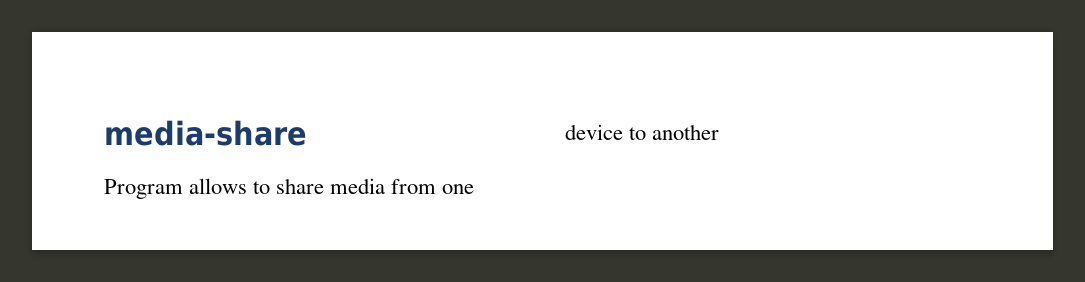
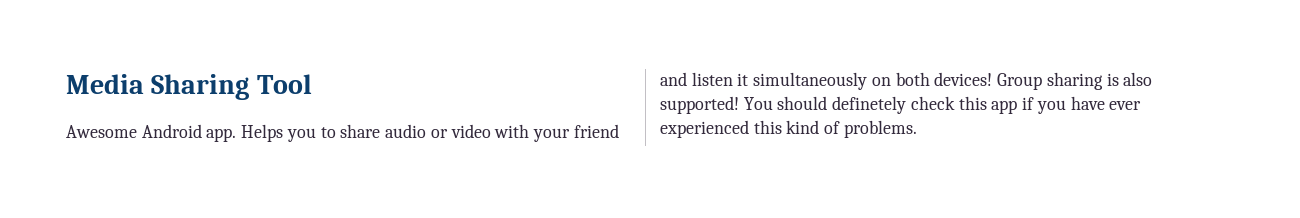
[104,120,307,146] [104,178,475,199] [565,124,720,140] media-share // Program allows to share media from one device to another -> [66,74,312,100] [66,124,619,142] [660,72,1153,90] [660,96,1142,114] [660,120,917,138] Media Sharing Tool // Awesome Android app. Helps you to share audio or video with your friend and listen it simultaneously on both devices! Group sharing is also supported! You should definetely check this app if you have ever experienced this kind of problems.

